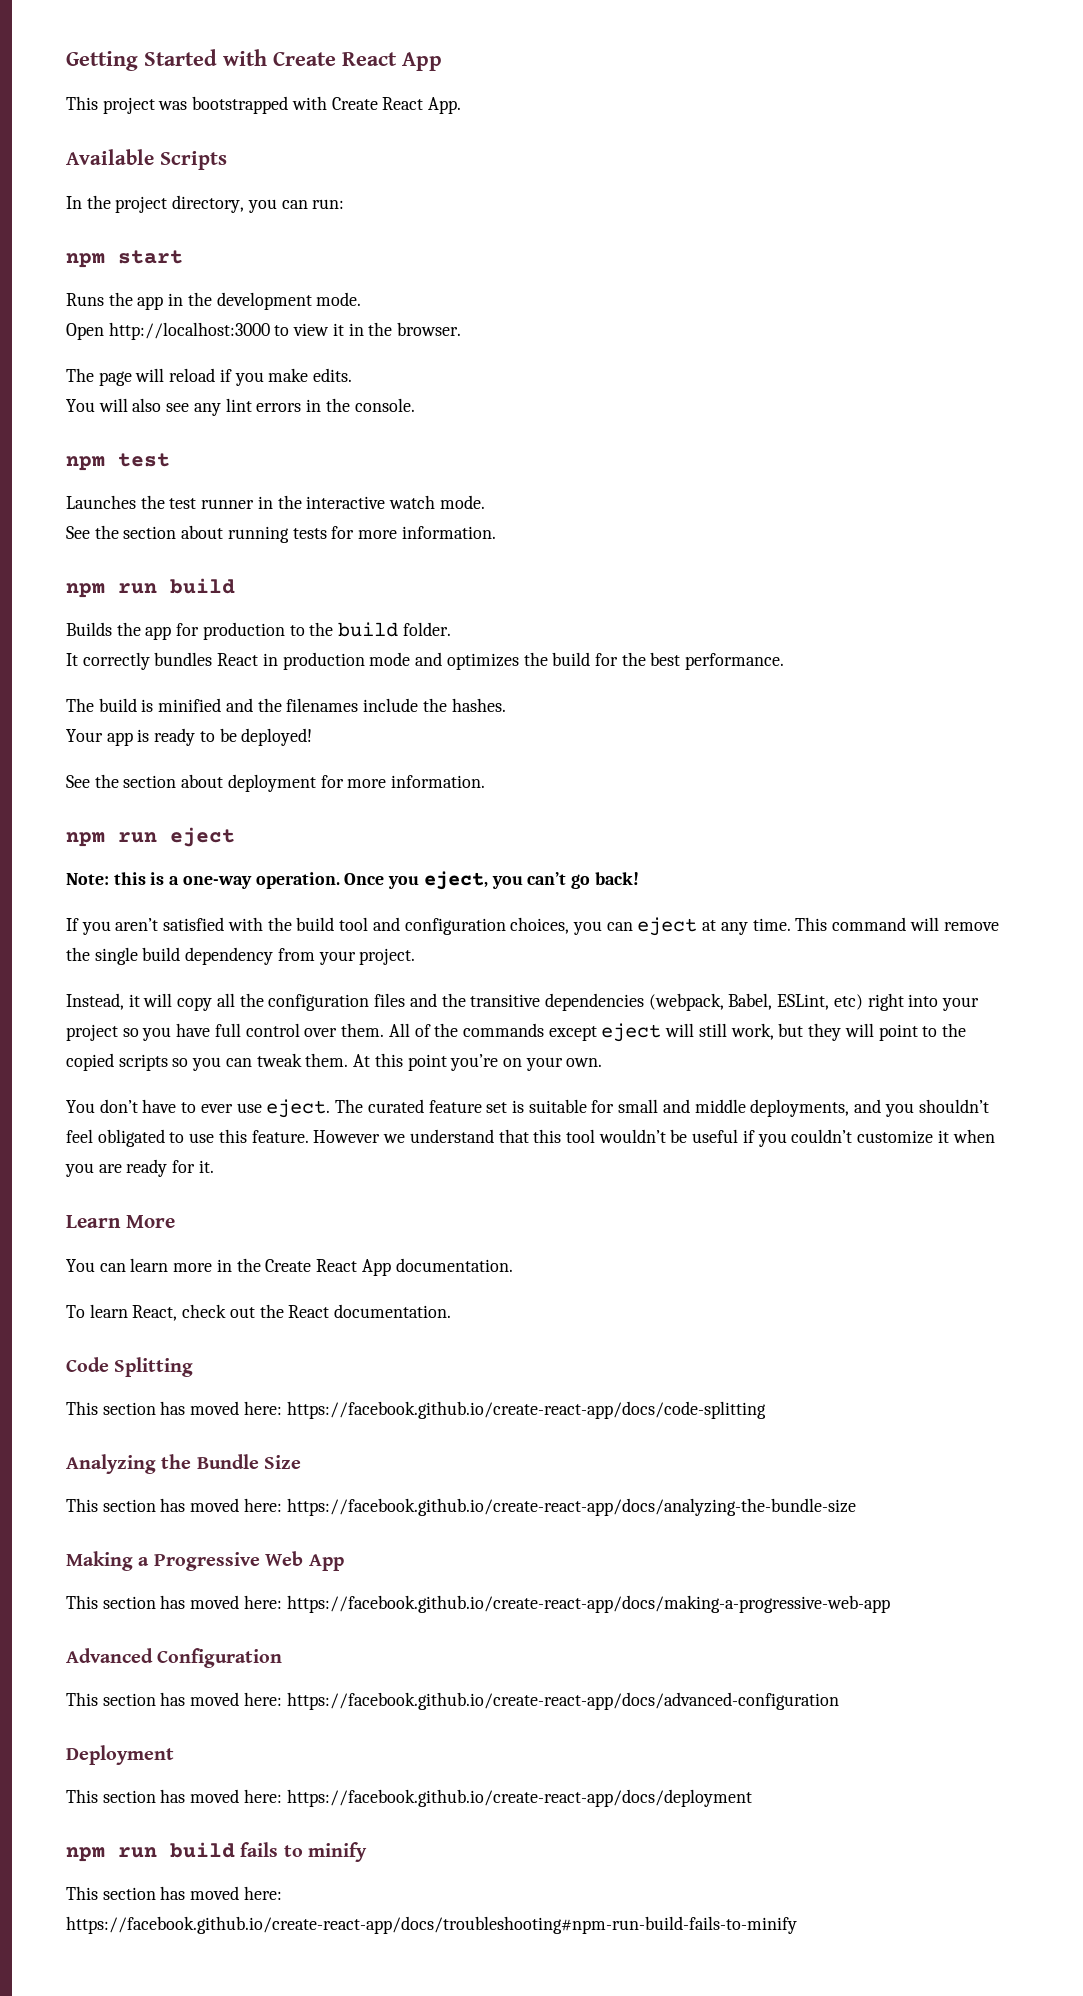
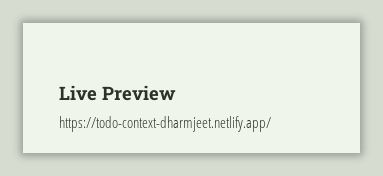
[66,49,442,71] [66,96,462,114] [66,149,227,170] [66,195,345,213] [66,250,183,268] [66,292,362,310] [66,322,462,340] [66,368,353,386] [66,398,415,416] [66,453,170,471] [66,495,485,509] [66,525,496,543] [66,578,235,598] [66,622,451,640] [66,652,785,670] [66,698,506,712] [66,728,313,746] [66,774,486,792] [66,827,235,847] [66,871,639,890] [66,917,999,936] [66,947,416,965] [66,993,980,1011] [66,1023,966,1042] [66,1053,603,1071] [66,1099,989,1118] [66,1129,995,1147] [65,1159,214,1177] [66,1215,175,1228] [66,1258,513,1276] [66,1304,452,1321] [66,1357,194,1377] [66,1401,766,1419] [66,1454,302,1474] [66,1498,856,1516] [66,1551,344,1571] [66,1595,890,1613] [66,1648,283,1668] [66,1692,839,1710] [66,1745,174,1765] [66,1789,752,1807] [66,1842,368,1862] [66,1886,282,1900] [66,1916,797,1934] Getting Started with Create React App // This project was bootstrapped with Create React App. // Available Scripts // In the project directory, you can run: // npm start // Runs the app in the development mode. // Open http://localhost:3000 to view it in the browser. // The page will reload if you make edits. // You will also see any lint errors in the console. // npm test // Launches the test runner in the interactive watch mode. // See the section about running tests for more information. // npm run build // Builds the app for production to the build folder. // It correctly bundles React in production mode and optimizes the build for the best performance. // The build is minified and the filenames include the hashes. // Your app is ready to be deployed! // See the section about deployment for more information. // npm run eject // Note: this is a one-way operation. Once you eject, you can’t go back! // If you aren’t satisfied with the build tool and configuration choices, you can eject at any time. This command will remove the single build dependency from your project. // Instead, it will copy all the configuration files and the transitive dependencies (webpack, Babel, ESLint, etc) right into your project so you have full control over them. All of the commands except eject will still work, but they will point to the copied scripts so you can tweak them. At this point you’re on your own. // You don’t have to ever use eject. The curated feature set is suitable for small and middle deployments, and you shouldn’t feel obligated to use this feature. However we understand that this tool wouldn’t be useful if you couldn’t customize it when you are ready for it. // Learn More // You can learn more in the Create React App documentation. // To learn React, check out the React documentation. // Code Splitting // This section has moved here: https://facebook.github.io/create-react-app/docs/code-splitting // Analyzing the Bundle Size // This section has moved here: https://facebook.github.io/create-react-app/docs/analyzing-the-bundle-size // Making a Progressive Web App // This section has moved here: https://facebook.github.io/create-react-app/docs/making-a-progressive-web-app // Advanced Configuration // This section has moved here: https://facebook.github.io/create-react-app/docs/advanced-configuration // Deployment // This section has moved here: https://facebook.github.io/create-react-app/docs/deployment // npm run build fails to minify // This section has moved here: https://facebook.github.io/create-react-app/docs/troubleshooting#npm-run-build-fails-to-minify -> [59,85,176,101] [59,116,271,132] Live Preview // https://todo-context-dharmjeet.netlify.app/

